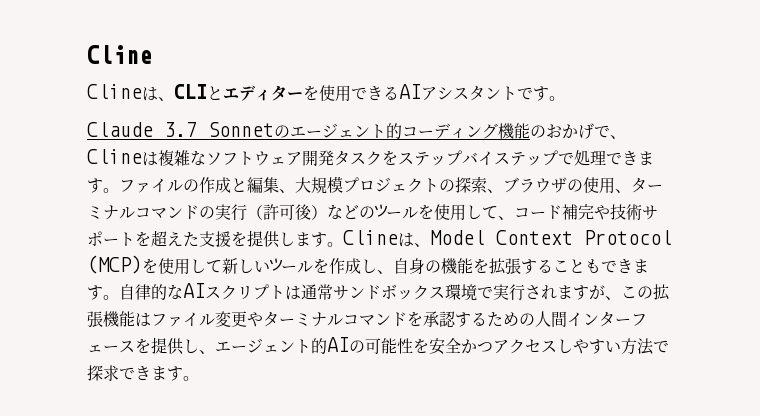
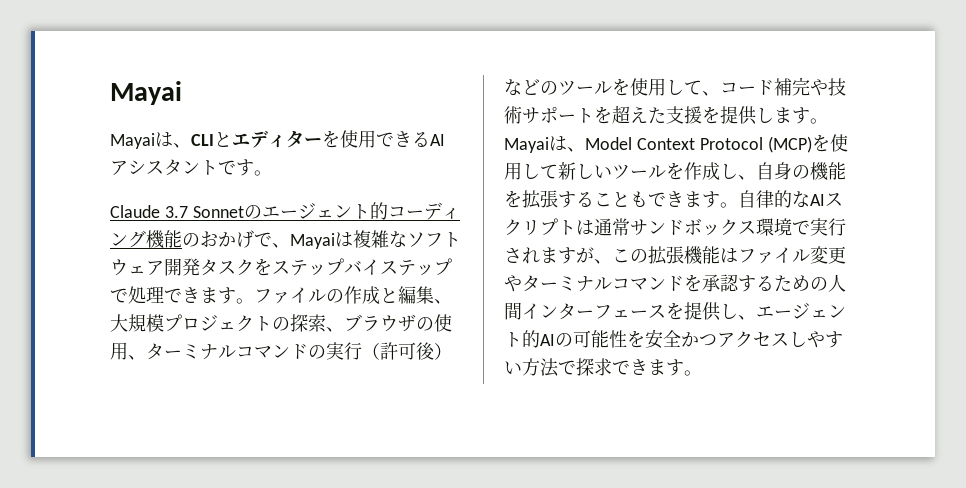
[87,45,152,64] [87,84,142,99] Cline // Cline -> [110,81,182,105] [110,133,155,149] Mayai // Mayai
[87,149,142,164] Cline -> [290,233,335,249] Mayai
[343,230,398,245] Cline -> [504,137,549,153] Mayai

